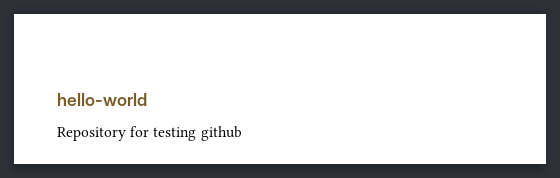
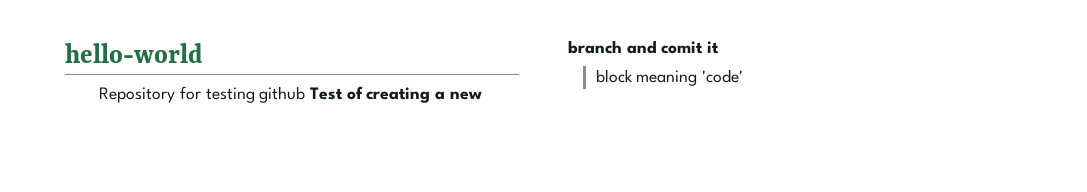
(242, 133) none -> [310,86,482,103] [568,40,720,54] [595,69,744,86] Test of creating a new branch and comit it // block meaning 'code'

